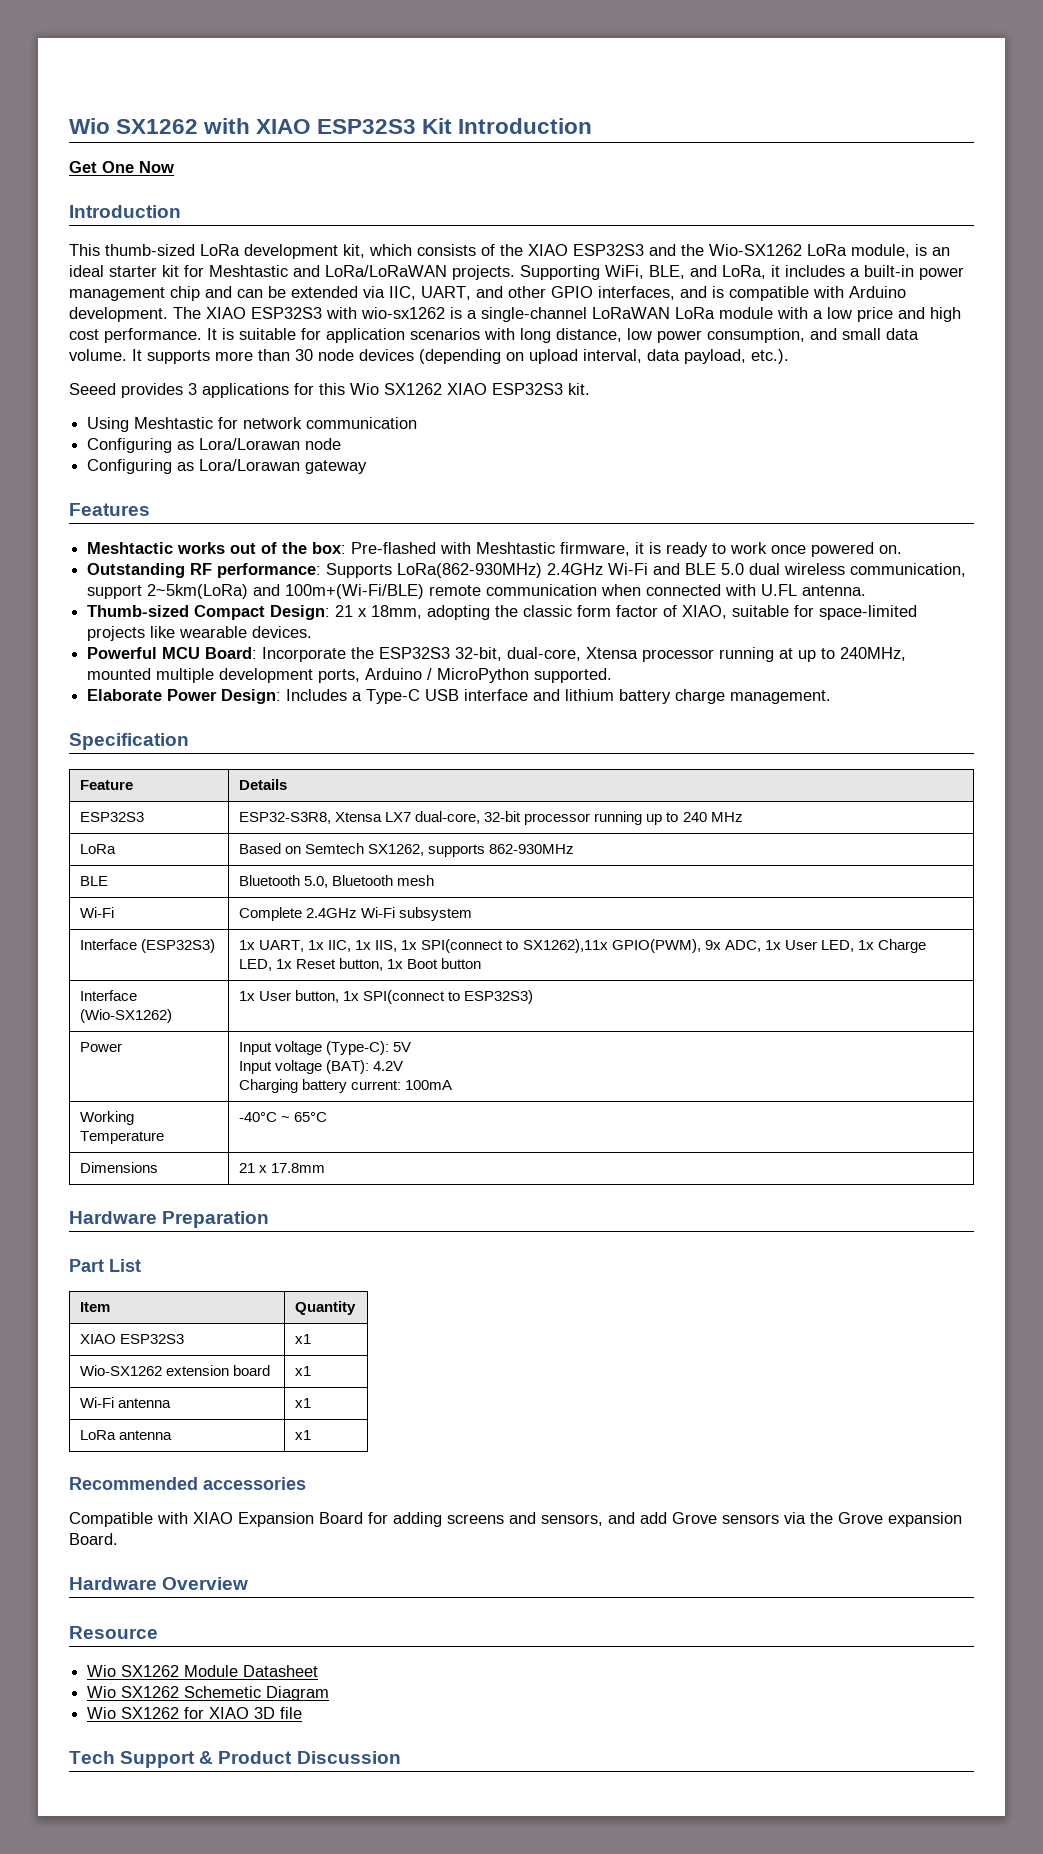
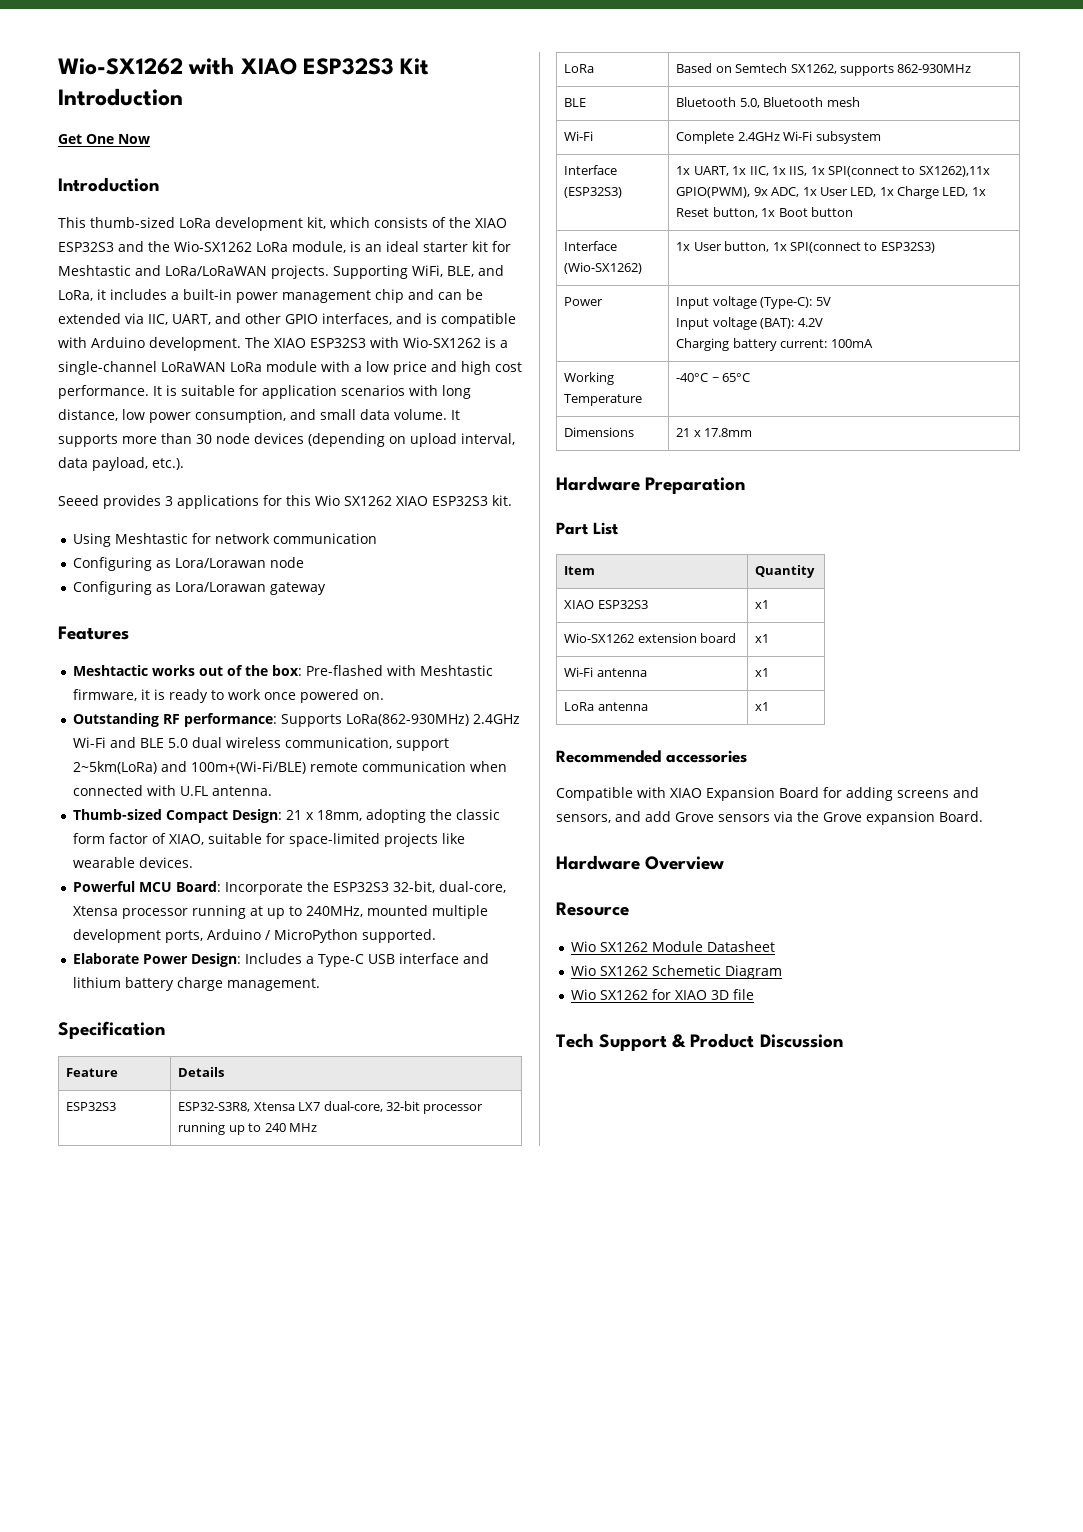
[69,118,199,134] Wio SX1262 -> [58,58,183,75] Wio-SX1262
[361,307,445,319] wio-sx1262 -> [403,337,481,348] Wio-SX1262

